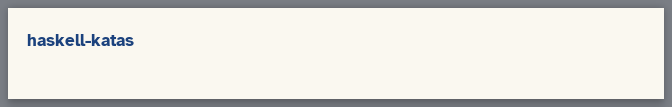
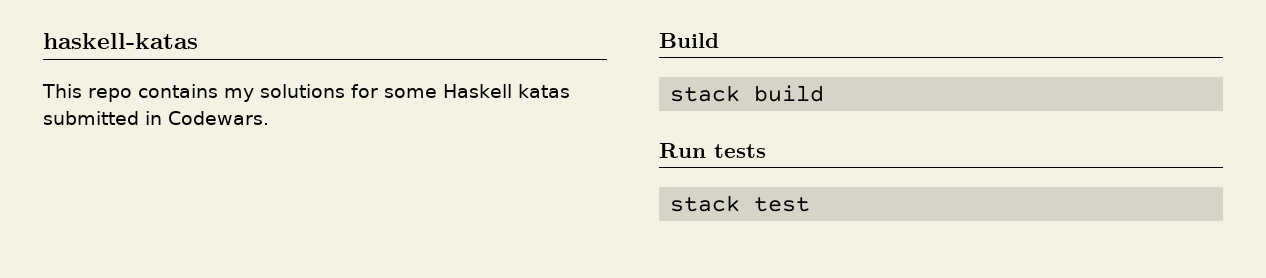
(134, 40) none -> [42,84,570,102] [43,111,269,125] [659,33,719,48] [670,85,825,102] [659,143,766,158] [670,195,811,212] // This repo contains my solutions for some Haskell katas submitted in Codewars. // Build // stack build // Run tests // stack test

